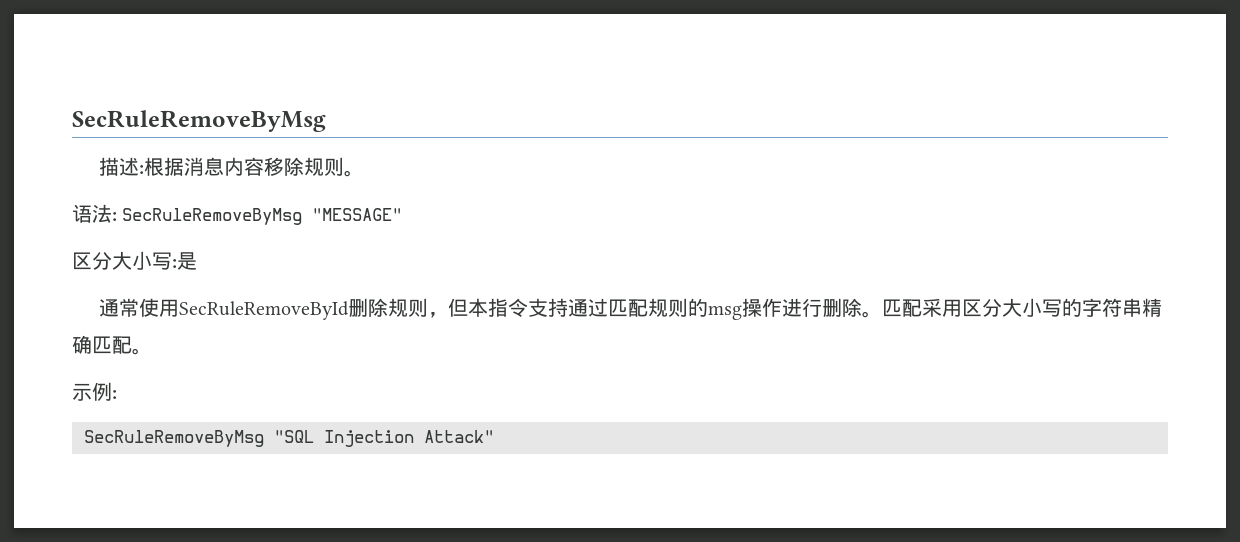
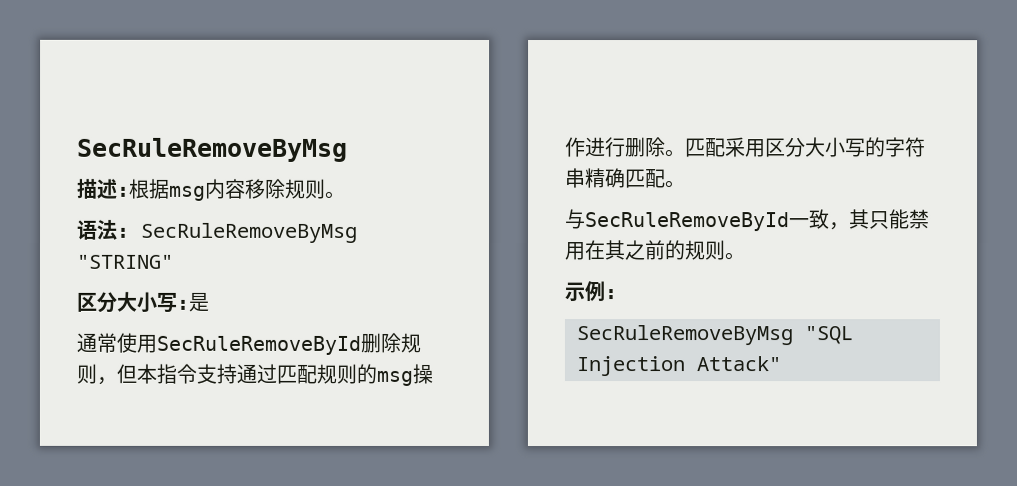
[184,157,225,176] 消息 -> [169,185,206,201] msg
[312,208,403,221] "MESSAGE" -> [76,254,173,269] "STRING"
(152, 351) none -> [565,209,930,232] [564,240,745,261] // 与SecRuleRemoveById一致，其只能禁用在其之前的规则。

